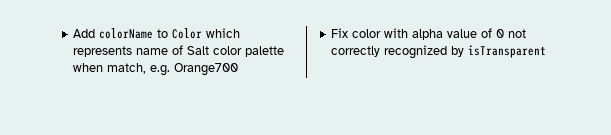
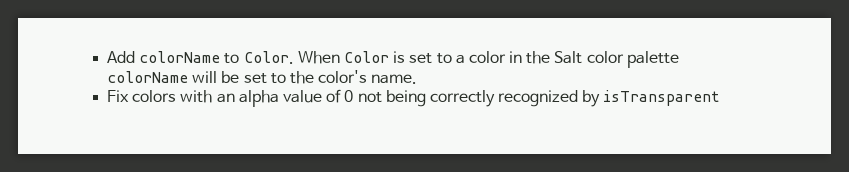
[172,28,241,39] [73,45,285,57] [73,63,239,76] [331,28,409,38] Color which represents name of Salt color palette when match, e.g. Orange700 // Fix color with -> [243,51,679,68] [107,70,418,84] [107,90,235,103] Color. When Color is set to a color in the Salt color palette colorName will be set to the color's name. // Fix colors with an
(527, 33) none -> [385,90,426,107] being

